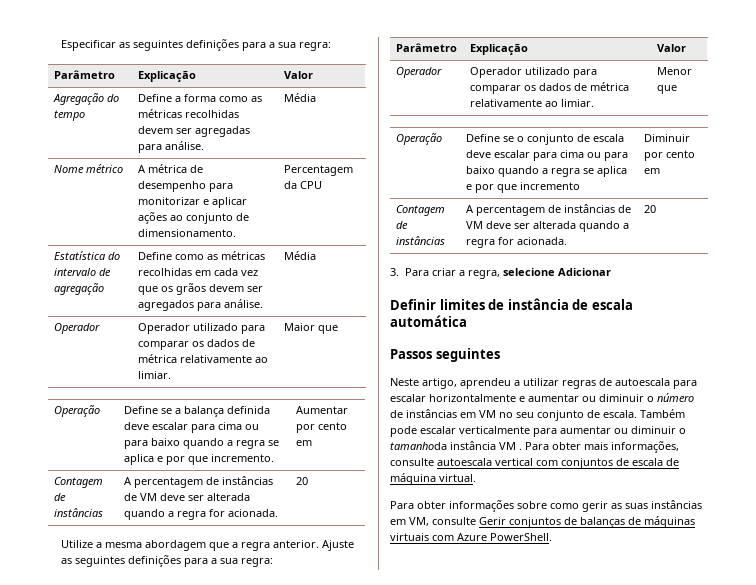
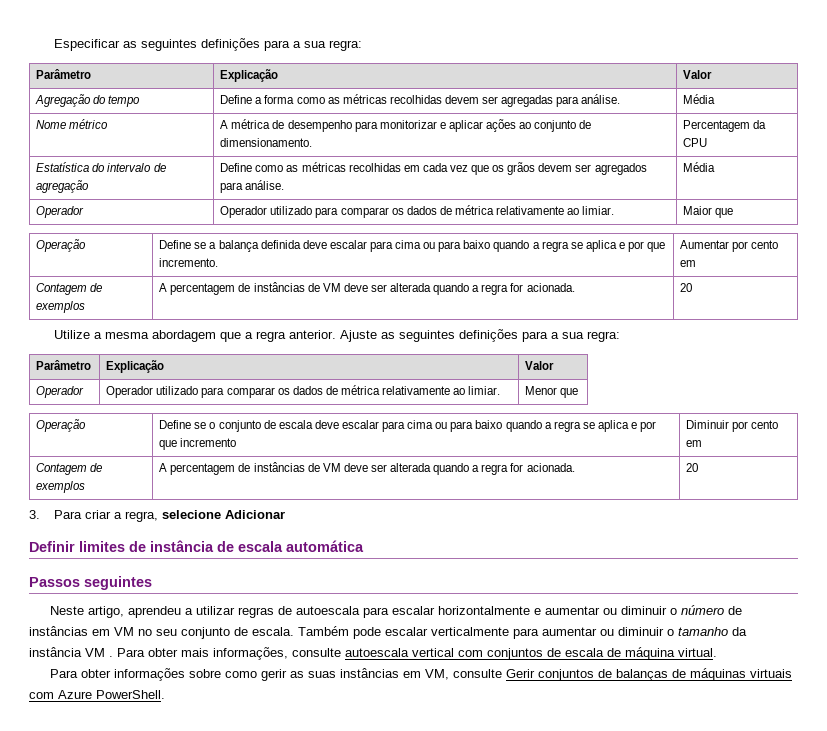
[54,508,104,517] instâncias -> [36,301,86,313] exemplos
[396,236,446,245] instâncias -> [36,481,86,493] exemplos
[390,442,447,450] tamanhoda -> [678,627,747,636] tamanho da

